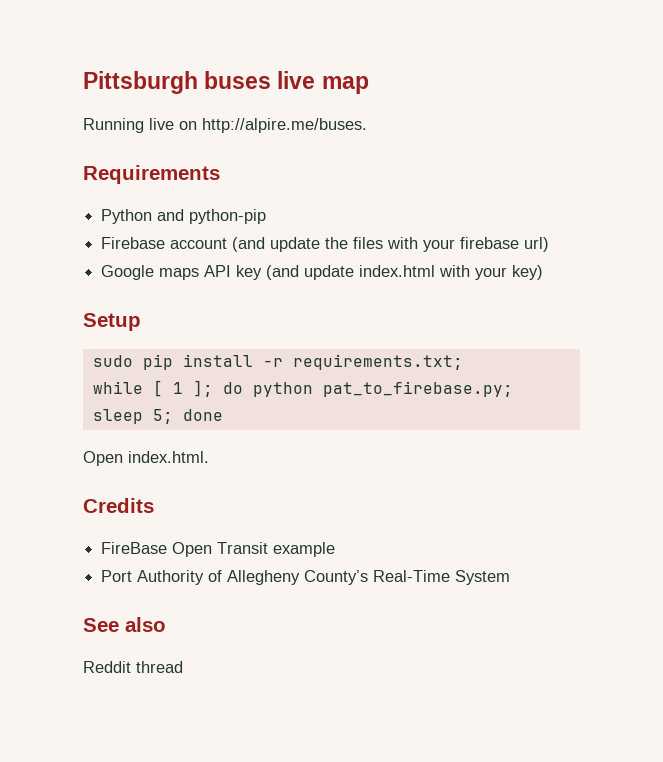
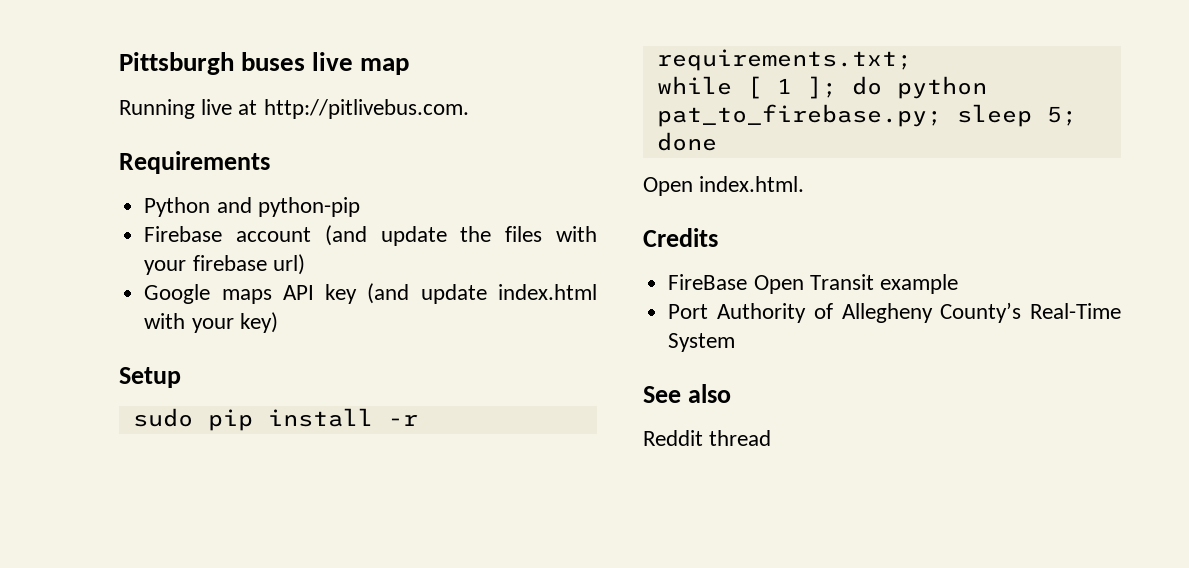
[179,118,367,133] on http://alpire.me/buses. -> [238,99,469,119] at http://pitlivebus.com.

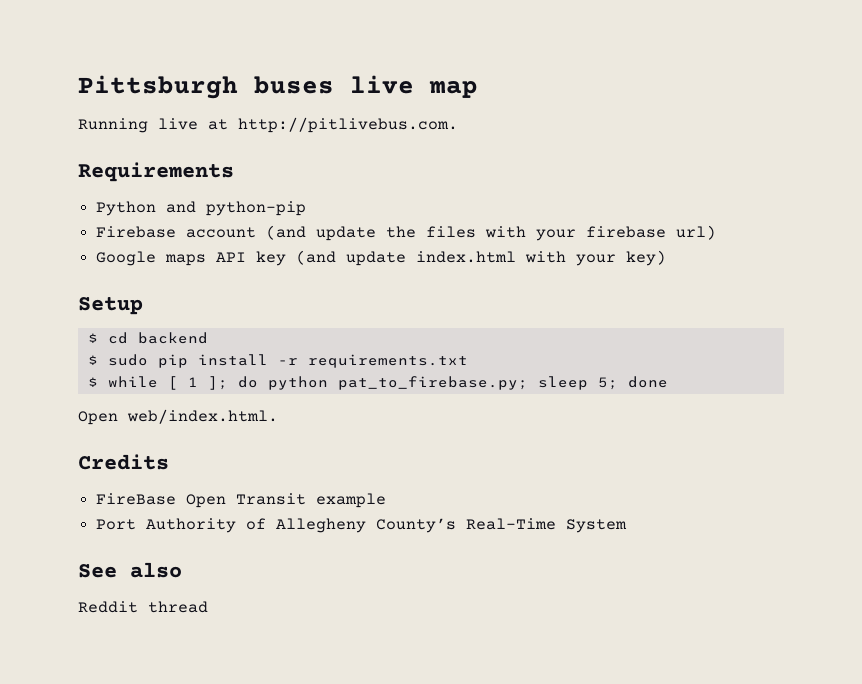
(181, 377) none -> [87,332,208,344] [87,355,98,365] $ cd backend // $
[656,49,912,71] requirements.txt; // -> [307,354,468,368] [87,377,98,387] requirements.txt // $
[699,176,805,192] index.html. -> [127,409,278,424] web/index.html.

